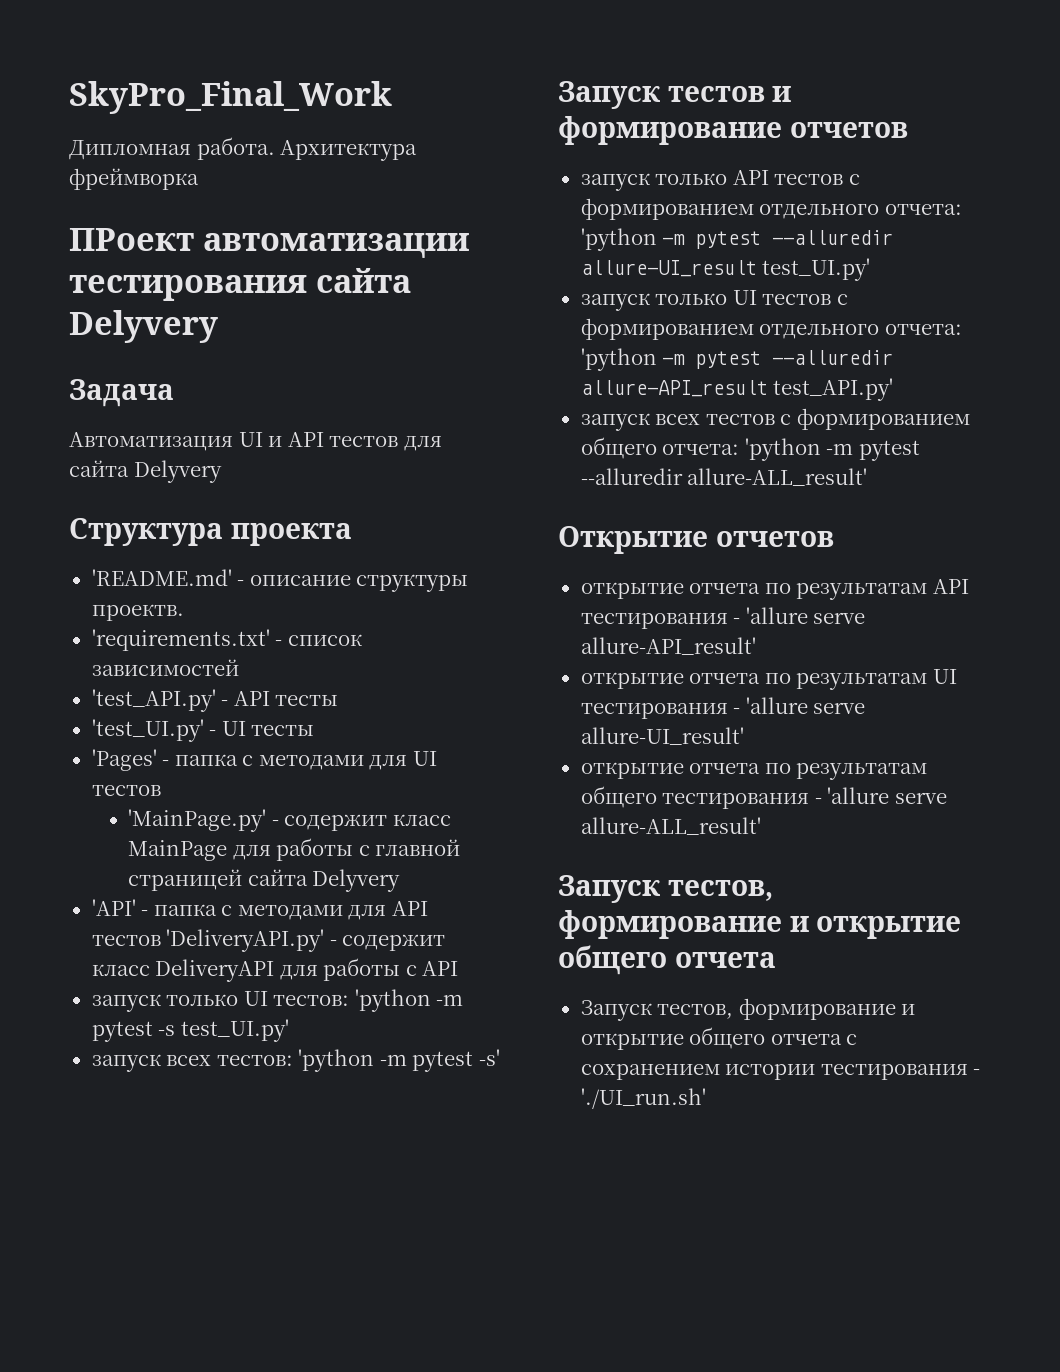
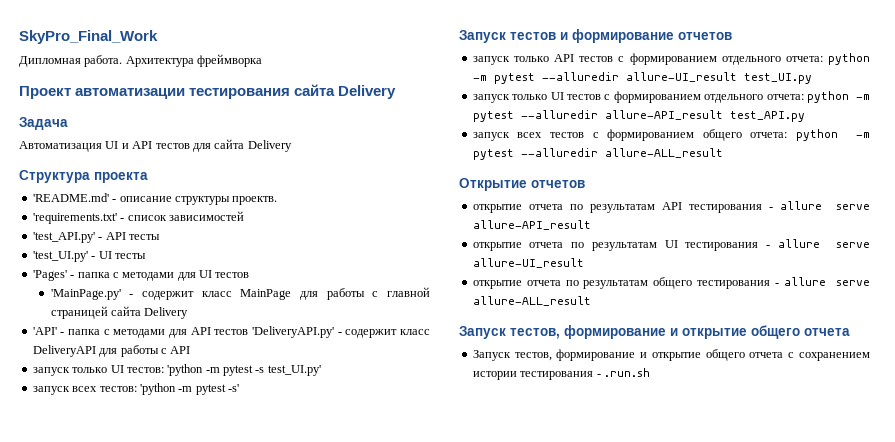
[69,228,194,251] ПРоект -> [19,86,71,99] Проект
[69,310,218,343] Delyvery -> [338,85,397,99] Delivery
[133,460,222,483] Delyvery -> [247,140,292,152] Delivery
[312,869,401,892] Delyvery -> [144,307,189,319] Delivery
[580,228,657,251] 'python -> [828,53,870,65] python
[762,258,871,281] test_UI.py' -> [743,73,812,84] test_UI.py
[580,348,657,371] 'python -> [806,91,849,103] python
[773,378,894,401] test_API.py' -> [729,111,805,122] test_API.py
[744,438,920,461] [580,468,868,486] 'python -m pytest --alluredir allure-ALL_result' -> [796,129,870,141] [472,148,723,160] python -m pytest --alluredir allure-ALL_result
[745,607,866,624] [580,637,756,655] 'allure serve allure-API_result' -> [779,201,870,210] [472,220,591,230] allure serve allure-API_result
[745,697,866,714] [580,727,744,745] 'allure serve allure-UI_result' -> [777,239,870,248] [472,258,584,268] allure serve allure-UI_result
[827,787,947,804] [580,817,761,835] 'allure serve allure-ALL_result' -> [783,277,870,286] [472,296,591,306] allure serve allure-ALL_result
[580,1088,706,1109] './UI_run.sh' -> [603,368,650,377] .run.sh

